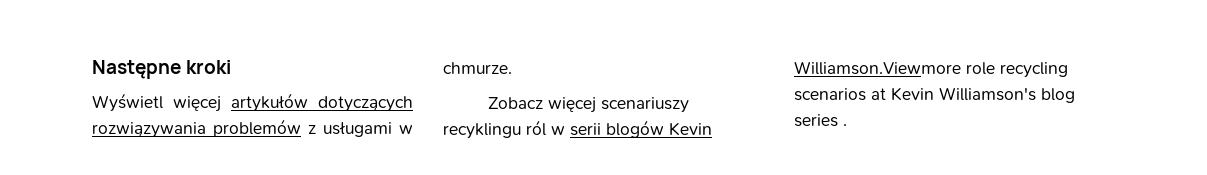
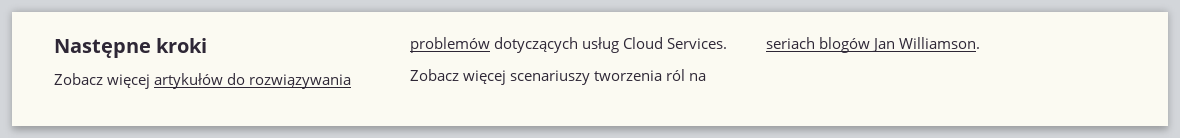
[92,93,163,112] Wyświetl -> [54,73,103,85] Zobacz
[318,96,413,112] dotyczących -> [227,73,246,85] do
[308,122,413,137] [443,62,512,74] z usługami w chmurze. -> [494,37,728,53] dotyczących usług Cloud Services.
[443,120,712,139] [794,61,1068,78] [794,87,1075,103] [794,114,847,127] recyklingu ról w serii blogów Kevin Williamson.Viewmore role recycling scenarios at Kevin Williamson's blog series . -> [594,69,707,81] [766,37,981,53] tworzenia ról na seriach blogów Jan Williamson.

